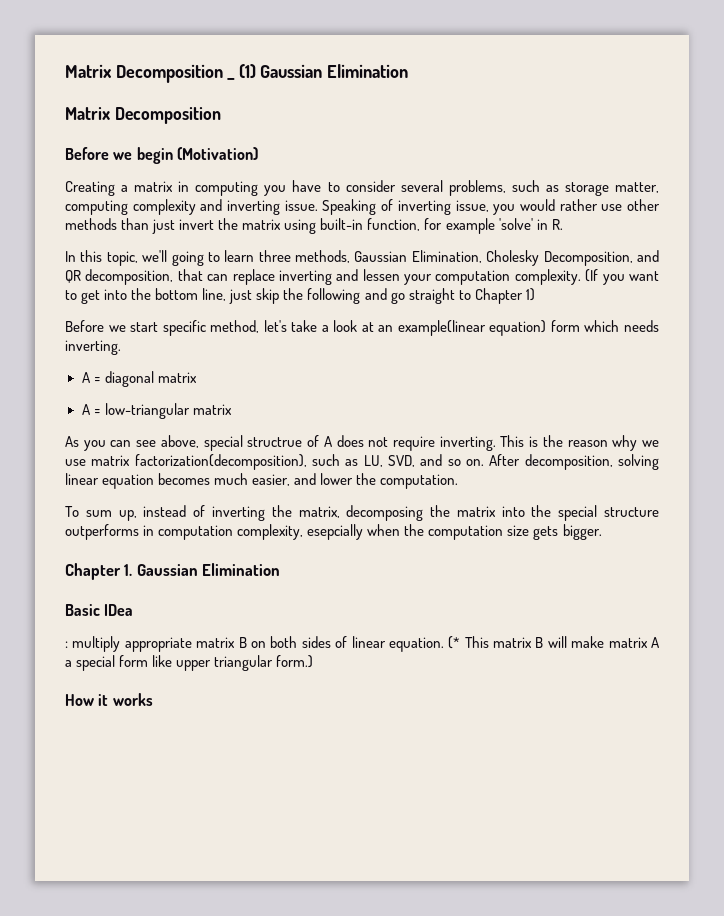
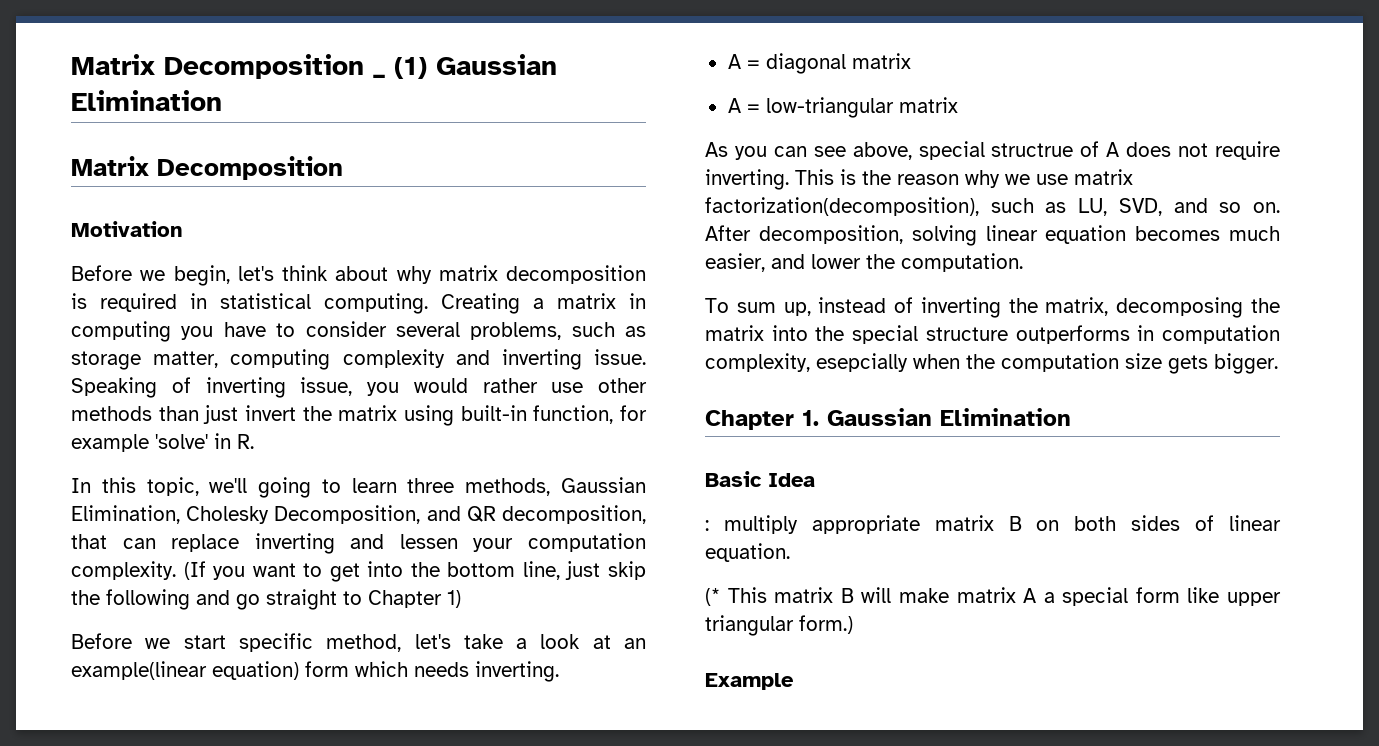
[65,147,258,164] // Before we begin (Motivation) // -> [71,221,183,237] [71,265,646,286] [71,293,428,314] // Motivation // Before we begin, let's think about why matrix decomposition is required in statistical computing.
[104,604,134,616] IDea -> [768,473,815,487] Idea
(444, 644) none -> (790, 552) //
[65,693,153,706] How it works -> [705,673,794,690] Example

